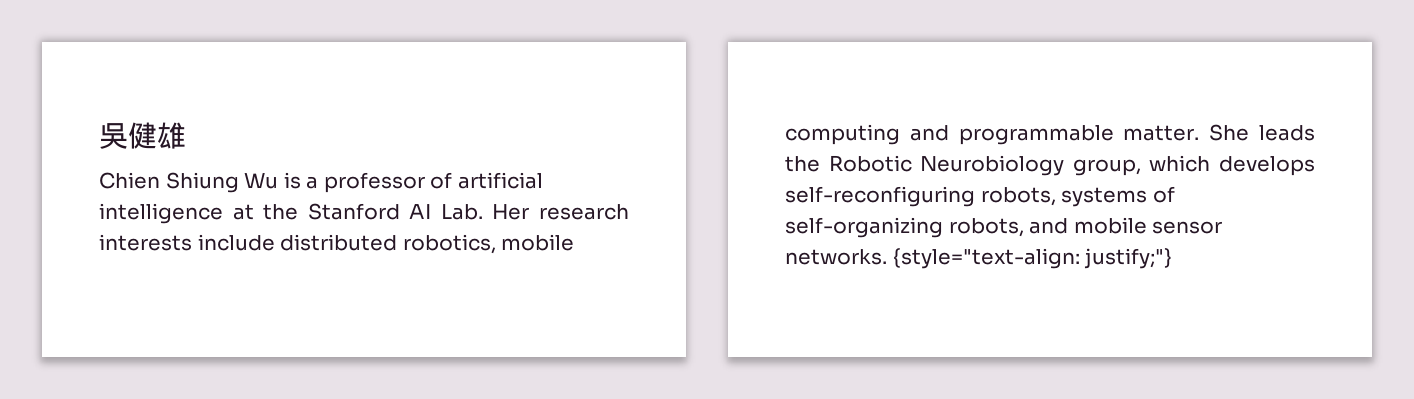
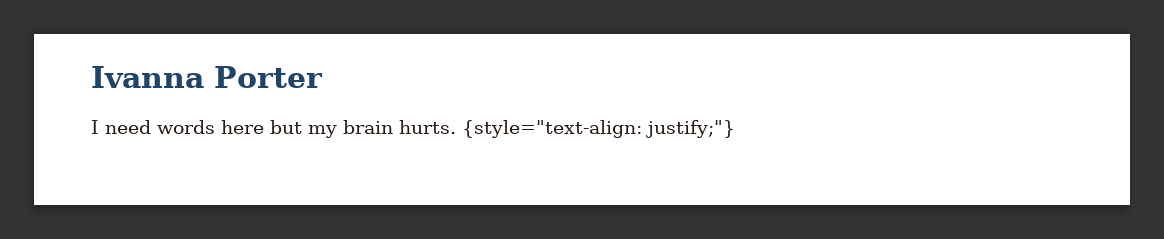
[99,122,186,149] [99,172,543,193] [99,203,629,224] [99,234,575,254] [785,124,1315,145] [785,155,1315,176] [785,186,1175,207] [785,217,1223,238] [785,249,887,265] 吳健雄 // Chien Shiung Wu is a professor of artificial intelligence at the Stanford AI Lab. Her research interests include distributed robotics, mobile computing and programmable matter. She leads the Robotic Neurobiology group, which develops self-reconfiguring robots, systems of self-organizing robots, and mobile sensor networks. -> [91,66,323,88] [91,120,456,138] Ivanna Porter // I need words here but my brain hurts.

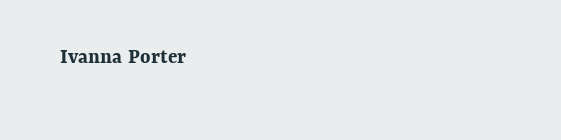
[91,120,735,138] // I need words here but my brain hurts. {style="text-align: justify;"} -> (186, 56) none

